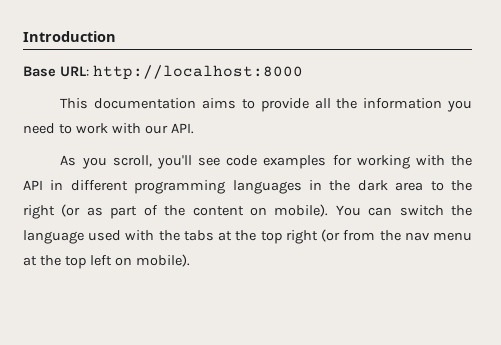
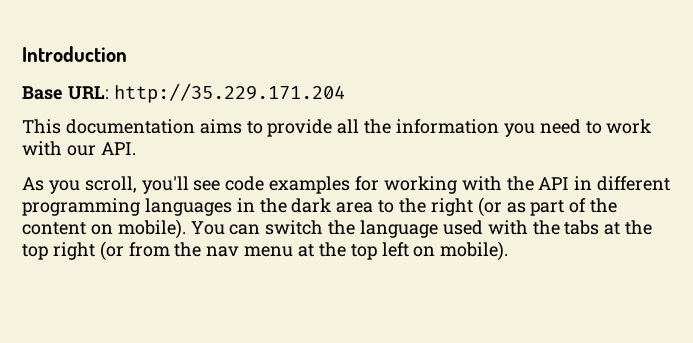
[92,65,303,80] http://localhost:8000 -> [113,83,345,103] http://35.229.171.204

